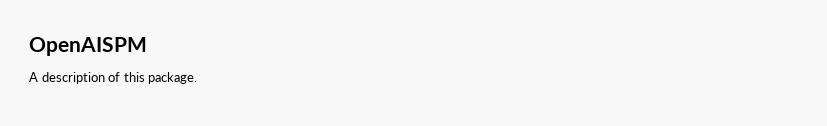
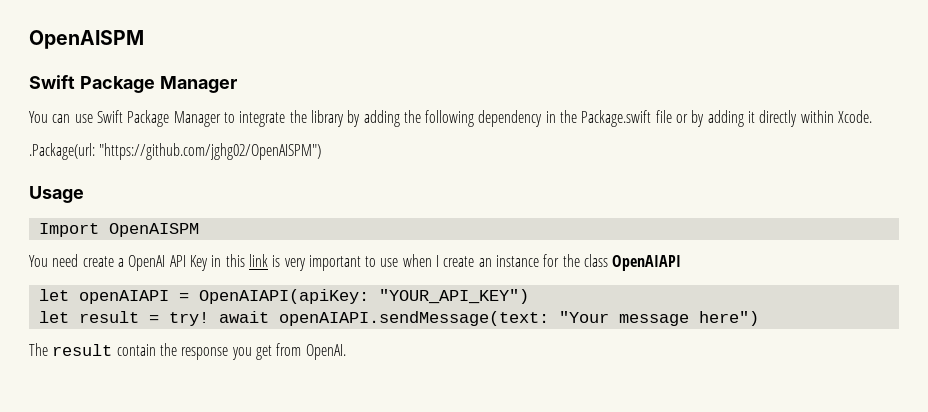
[29,37,147,56] [29,72,198,84] OpenAISPM // A description of this package. -> [29,30,144,49] [29,75,237,93] [29,110,872,127] [29,143,322,160] [29,186,84,203] [38,223,199,237] [29,254,682,271] [38,289,529,304] [38,311,759,326] [29,343,346,360] OpenAISPM // Swift Package Manager // You can use Swift Package Manager to integrate the library by adding the following dependency in the Package.swift file or by adding it directly within Xcode. // .Package(url: "https://github.com/jghg02/OpenAISPM") // Usage // Import OpenAISPM // You need create a OpenAI API Key in this link is very important to use when I create an instance for the class OpenAIAPI // let openAIAPI = OpenAIAPI(apiKey: "YOUR_API_KEY") // let result = try! await openAIAPI.sendMessage(text: "Your message here") // The result contain the response you get from OpenAI.

